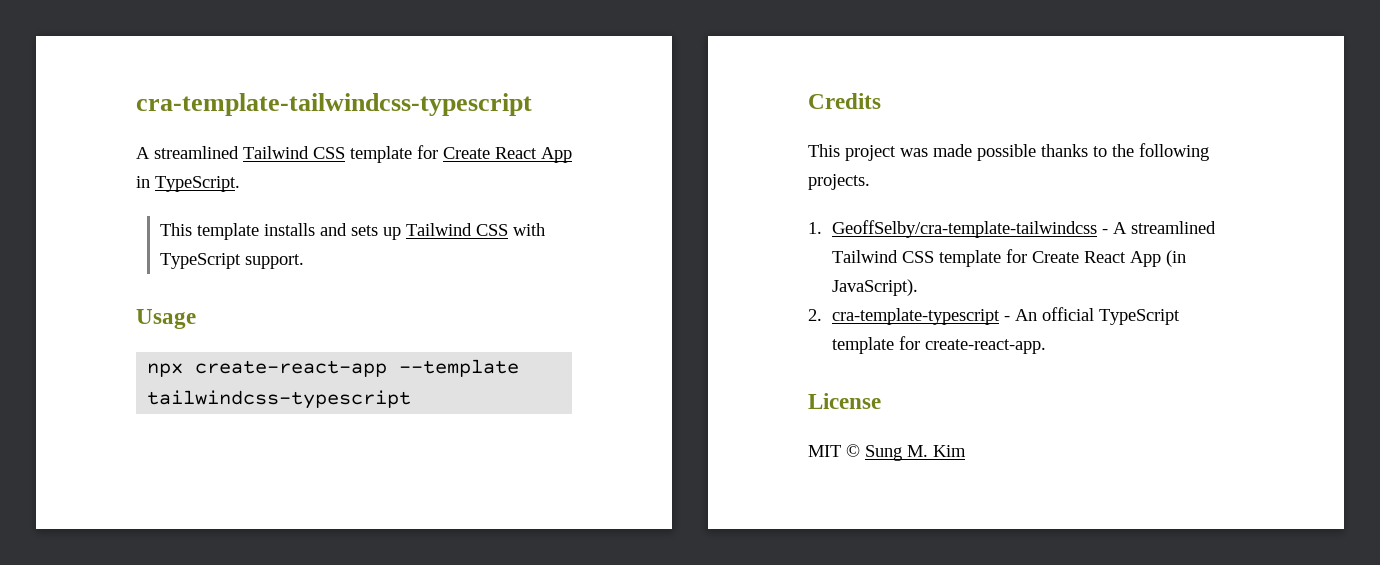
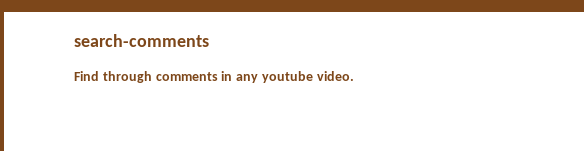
[136,93,532,116] [136,145,572,163] [136,176,240,192] [159,223,545,240] [159,253,304,269] [136,309,196,329] [147,359,520,377] [147,390,412,409] [808,93,881,109] [808,143,1209,161] [808,174,870,190] [808,220,1216,238] [831,249,1186,267] [831,279,918,296] [808,307,1180,325] [831,336,1046,354] [808,393,881,409] [808,444,966,461] cra-template-tailwindcss-typescript // A streamlined Tailwind CSS template for Create React App in TypeScript. // This template installs and sets up Tailwind CSS with TypeScript support. // Usage // npx create-react-app --template tailwindcss-typescript // Credits // This project was made possible thanks to the following projects. // 1. GeoffSelby/cra-template-tailwindcss - A streamlined Tailwind CSS template for Create React App (in JavaScript). // 2. cra-template-typescript - An official TypeScript template for create-react-app. // License // MIT © Sung M. Kim -> [74,34,209,47] [74,71,354,83] search-comments // Find through comments in any youtube video.

